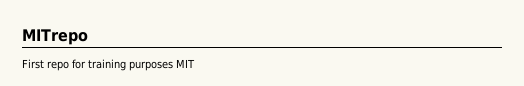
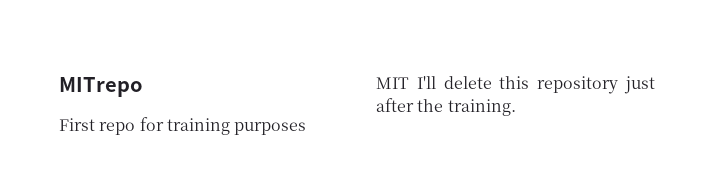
(195, 63) none -> [416,76,655,94] [376,98,516,116] I'll delete this repository just after the training.

